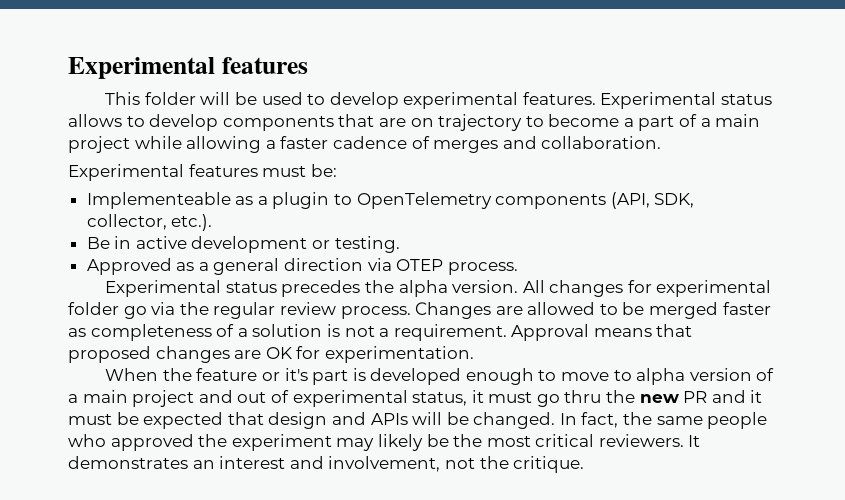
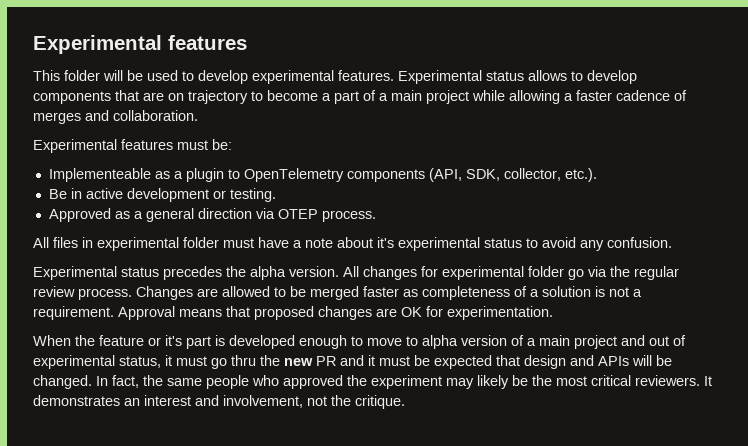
(518, 268) none -> [33,237,672,251] // All files in experimental folder must have a note about it's experimental status to avoid any confusion.

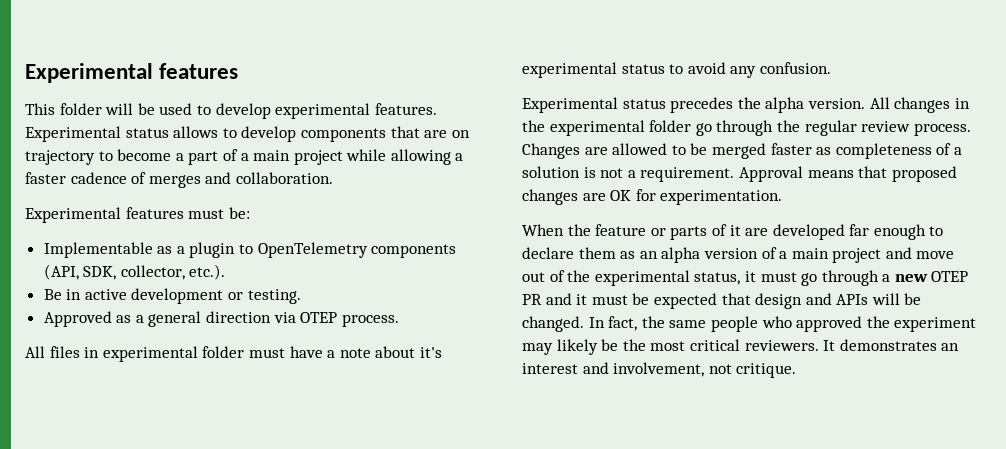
[48,168,151,182] Implementeable -> [43,242,153,258] Implementable
[421,266,438,277] for -> [954,98,970,109] [522,120,545,132] in the
[588,266,607,277] via -> [716,120,774,136] through
[165,335,418,349] it's part is developed enough to move to -> [670,224,944,240] [522,247,658,259] parts of it are developed far enough to declare them as an
(645, 340) none -> [916,251,955,259] move
(686, 340) none -> [567,270,591,282] the
[231,355,313,366] thru the new -> [821,270,969,286] through a new OTEP
[331,395,351,406] the -> (732, 369) none

